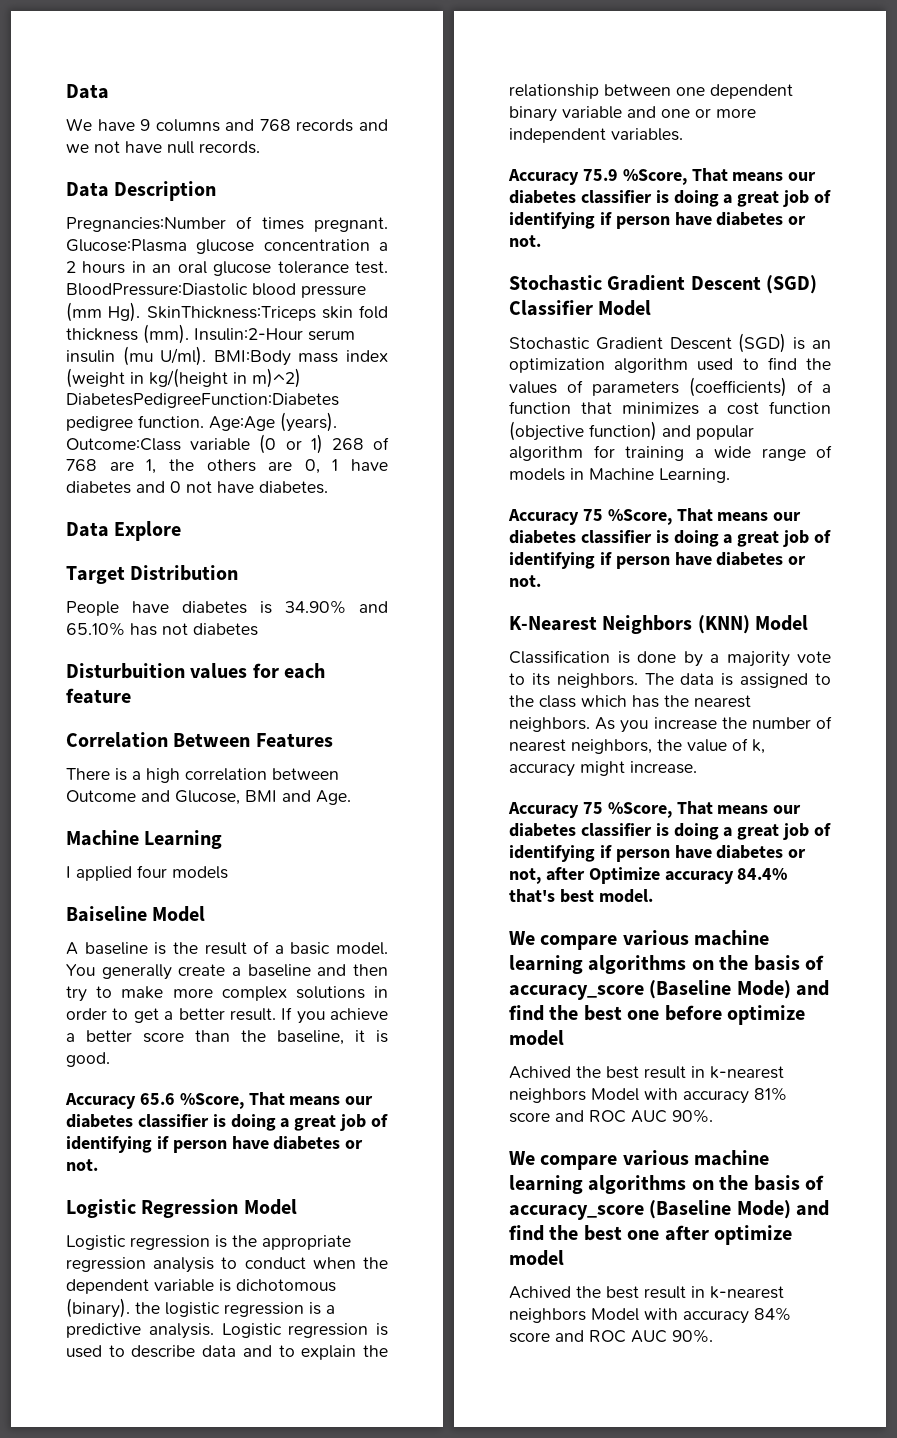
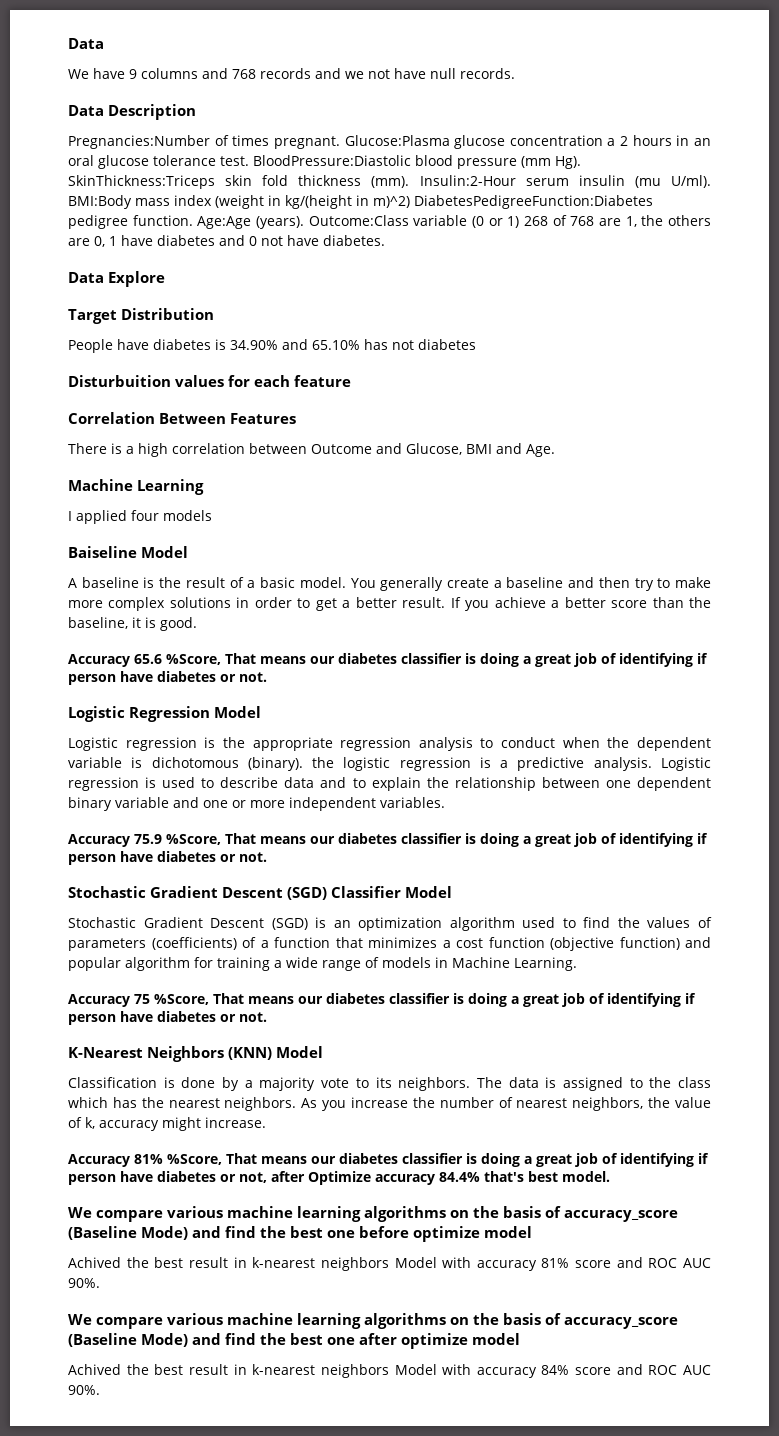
[582,802,603,814] 75 -> [134,1154,163,1164] 81%

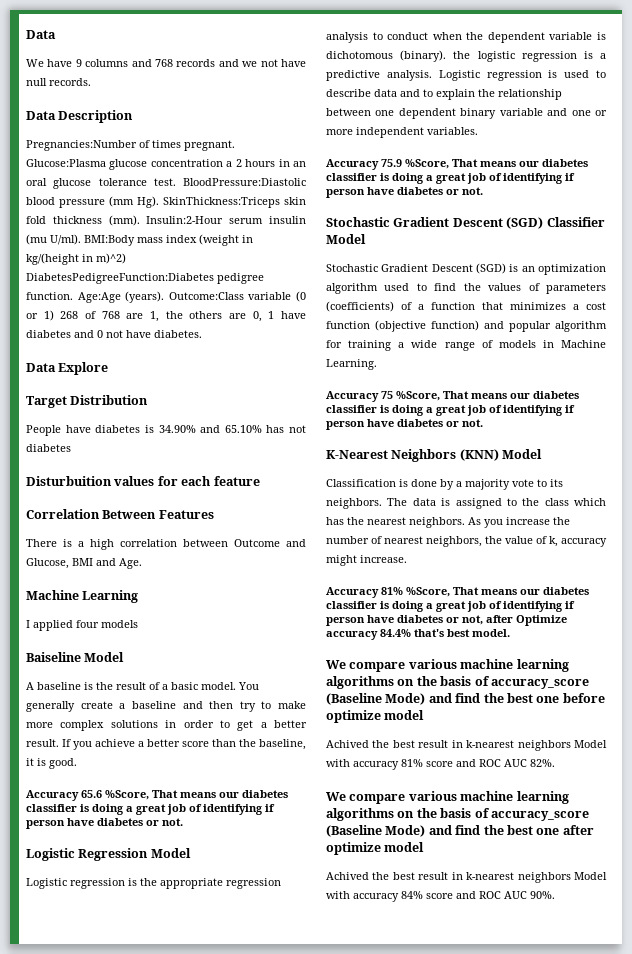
[68,1278,100,1288] 90%. -> [530,759,555,767] 82%.

